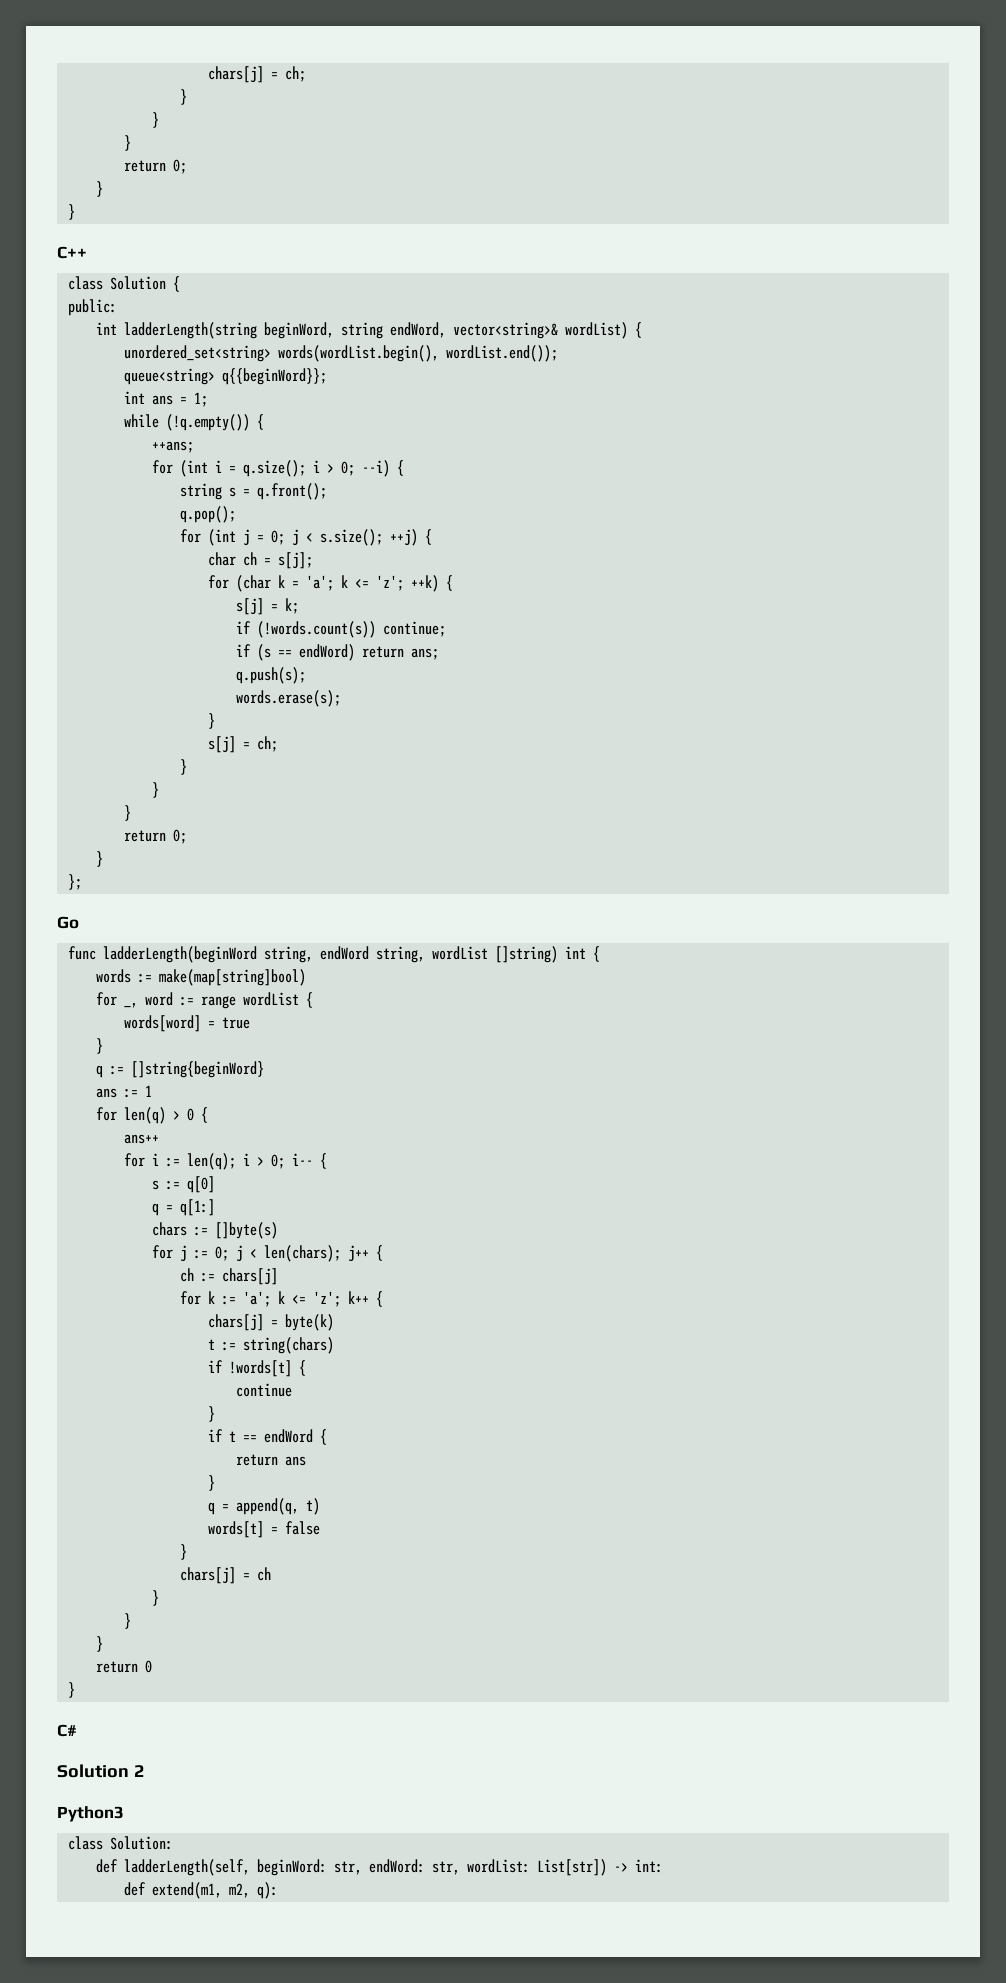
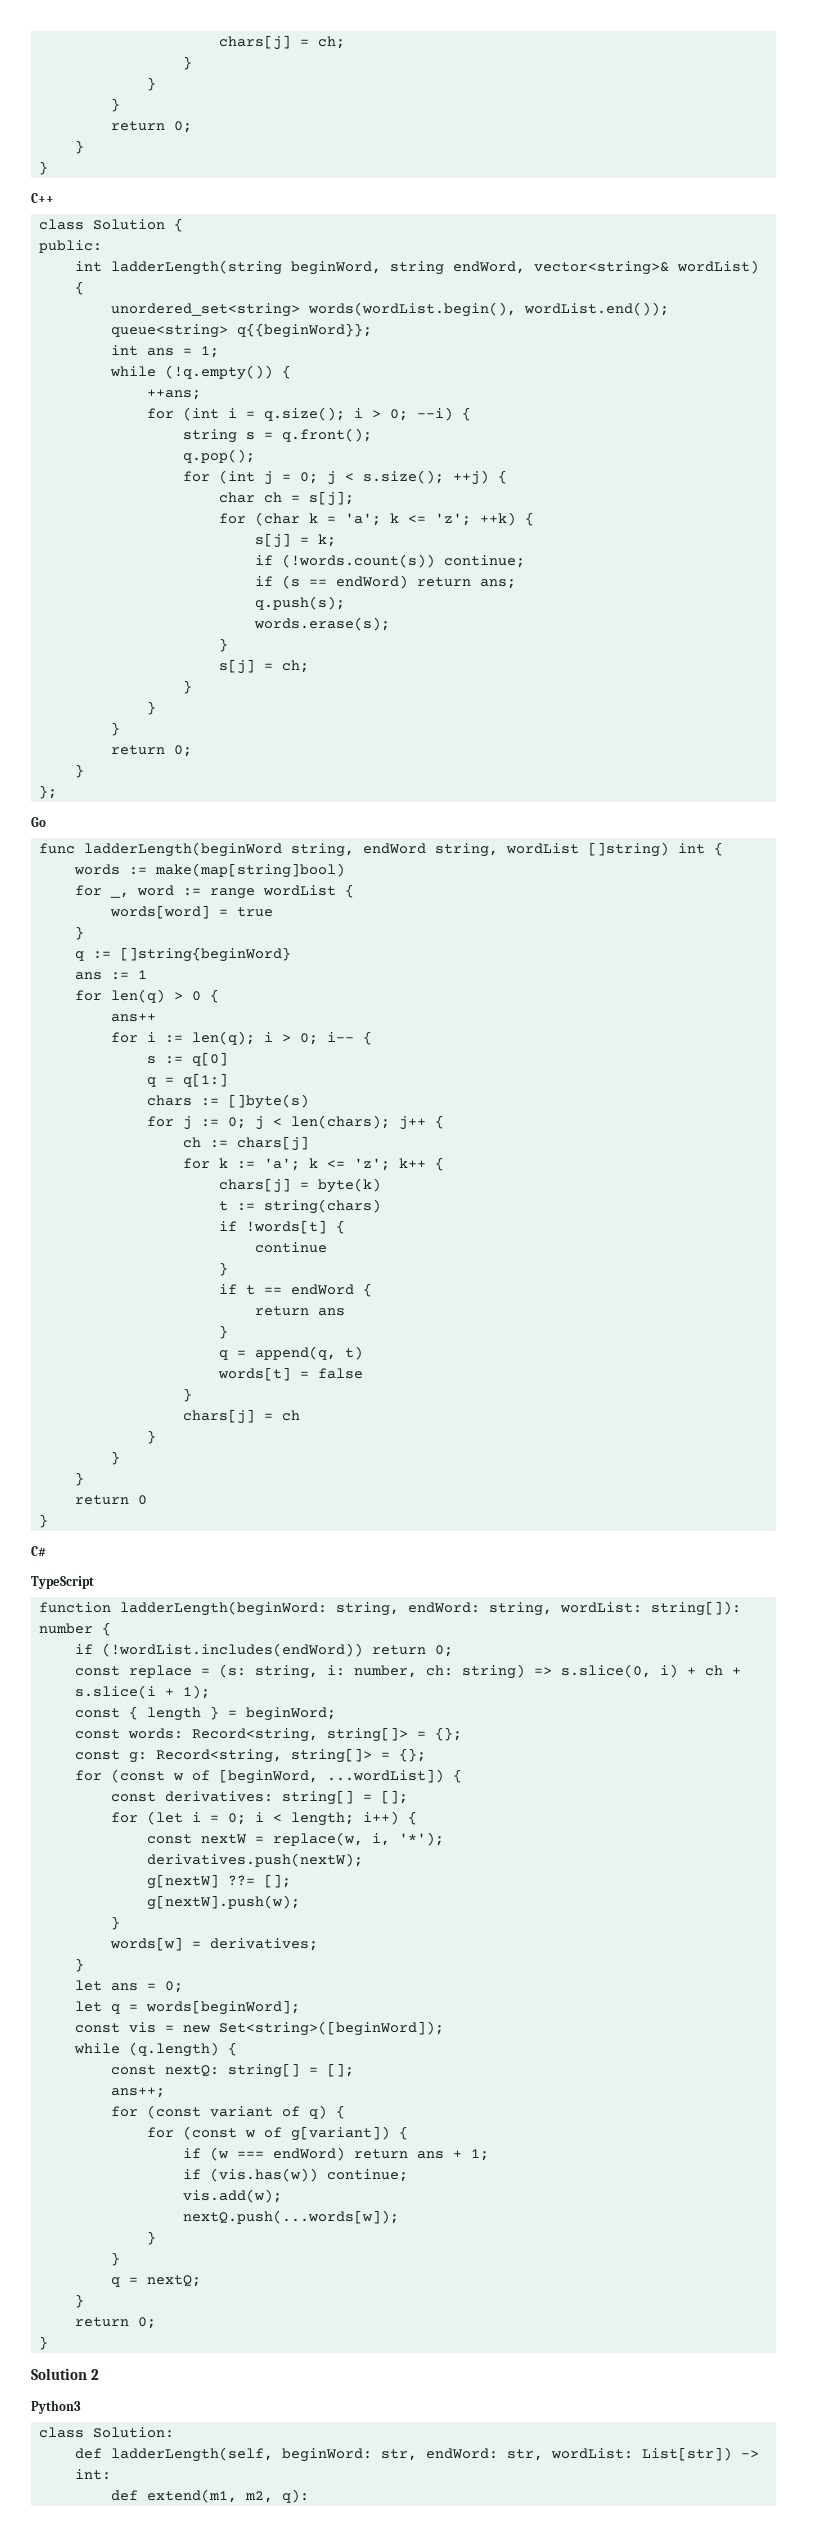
(77, 1730) none -> [31,1576,94,1589] [38,1601,741,1616] [38,1622,111,1636] [74,1643,453,1657] [74,1664,741,1679] [74,1685,210,1699] [74,1706,336,1721] [74,1727,462,1742] [74,1748,426,1763] [74,1769,462,1784] [110,1790,408,1805] [110,1811,417,1826] [146,1832,444,1846] [146,1853,363,1867] [146,1874,291,1889] [146,1895,300,1910] [110,1916,120,1930] [109,1937,318,1951] [74,1958,84,1972] [74,1980,183,1993] [74,2000,300,2015] [74,2021,444,2036] [73,2042,237,2057] [110,2063,354,2078] [110,2087,165,2098] [110,2105,345,2119] [146,2126,408,2141] [182,2147,489,2161] [182,2168,408,2182] [182,2189,282,2203] [182,2210,399,2224] [146,2231,156,2245] [110,2252,120,2266] [110,2275,201,2287] [74,2294,84,2308] [74,2317,156,2329] [38,2336,48,2350] // TypeScript // function ladderLength(beginWord: string, endWord: string, wordList: string[]): number { // if (!wordList.includes(endWord)) return 0; // const replace = (s: string, i: number, ch: string) => s.slice(0, i) + ch + s.slice(i + 1); // const { length } = beginWord; // const words: Record<string, string[]> = {}; // const g: Record<string, string[]> = {}; // for (const w of [beginWord, ...wordList]) { // const derivatives: string[] = []; // for (let i = 0; i < length; i++) { // const nextW = replace(w, i, '*'); // derivatives.push(nextW); // g[nextW] ??= []; // g[nextW].push(w); // } // words[w] = derivatives; // } // let ans = 0; // let q = words[beginWord]; // const vis = new Set<string>([beginWord]); // while (q.length) { // const nextQ: string[] = []; // ans++; // for (const variant of q) { // for (const w of g[variant]) { // if (w === endWord) return ans + 1; // if (vis.has(w)) continue; // vis.add(w); // nextQ.push(...words[w]); // } // } // q = nextQ; // } // return 0; // }

